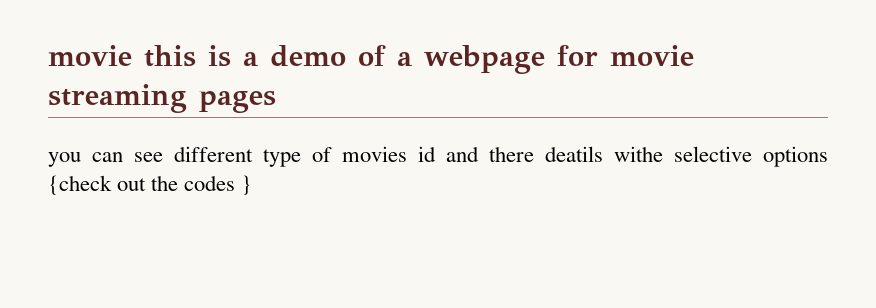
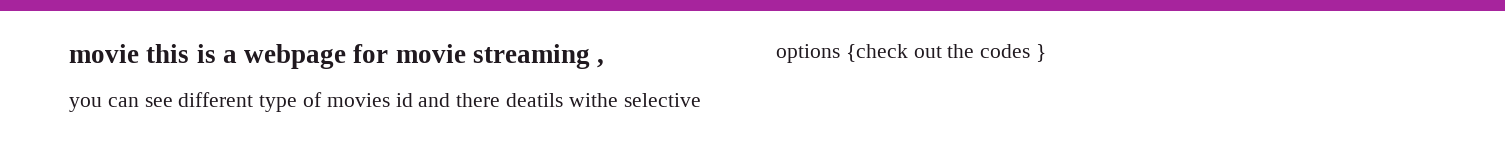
[270,45,412,67] demo of a -> (237, 56) none
[199,90,276,113] pages -> [597,59,605,68] ,

